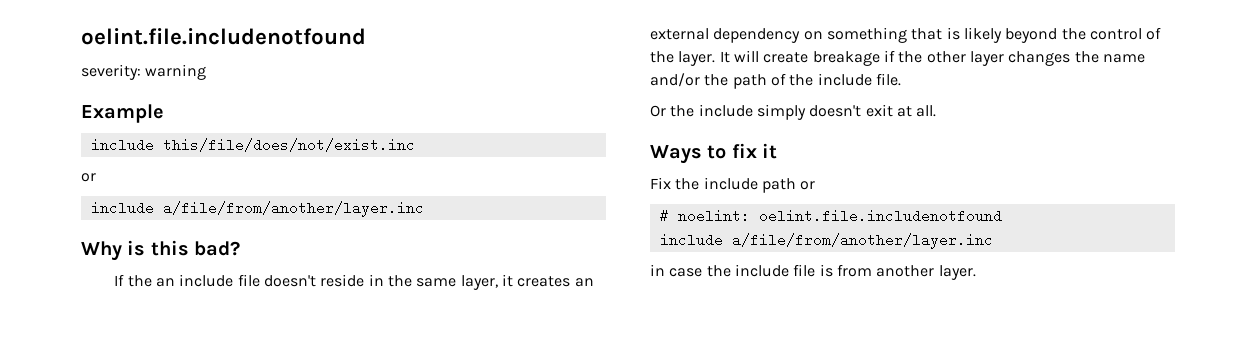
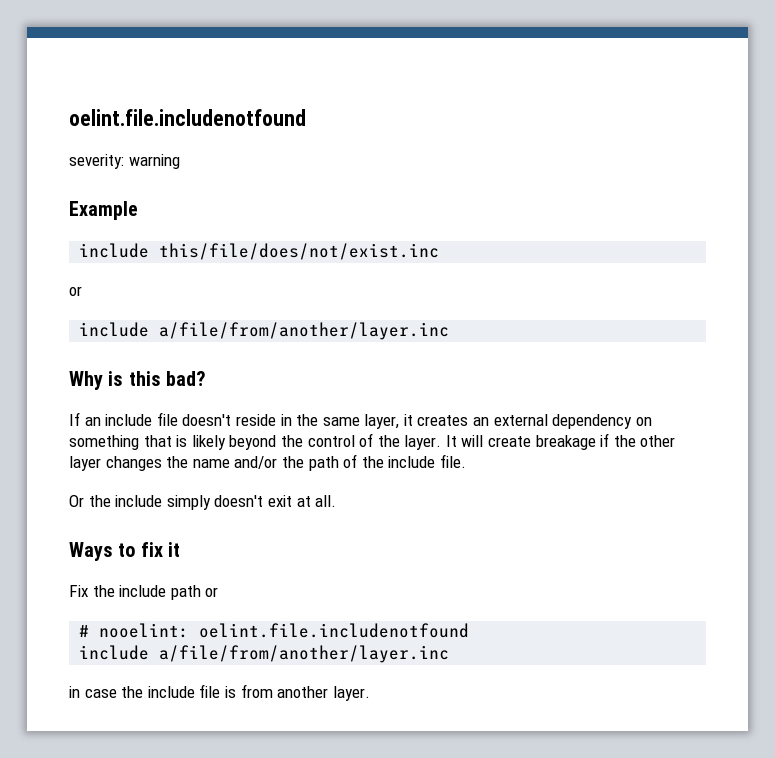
[127,275,152,287] the -> (80, 419) none
[677,209,750,223] noelint: -> [99,623,190,638] nooelint:

